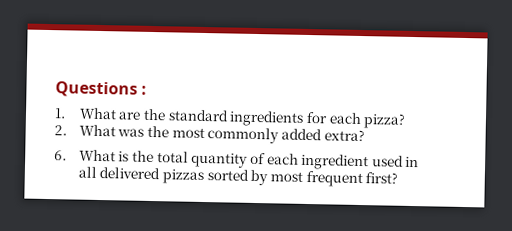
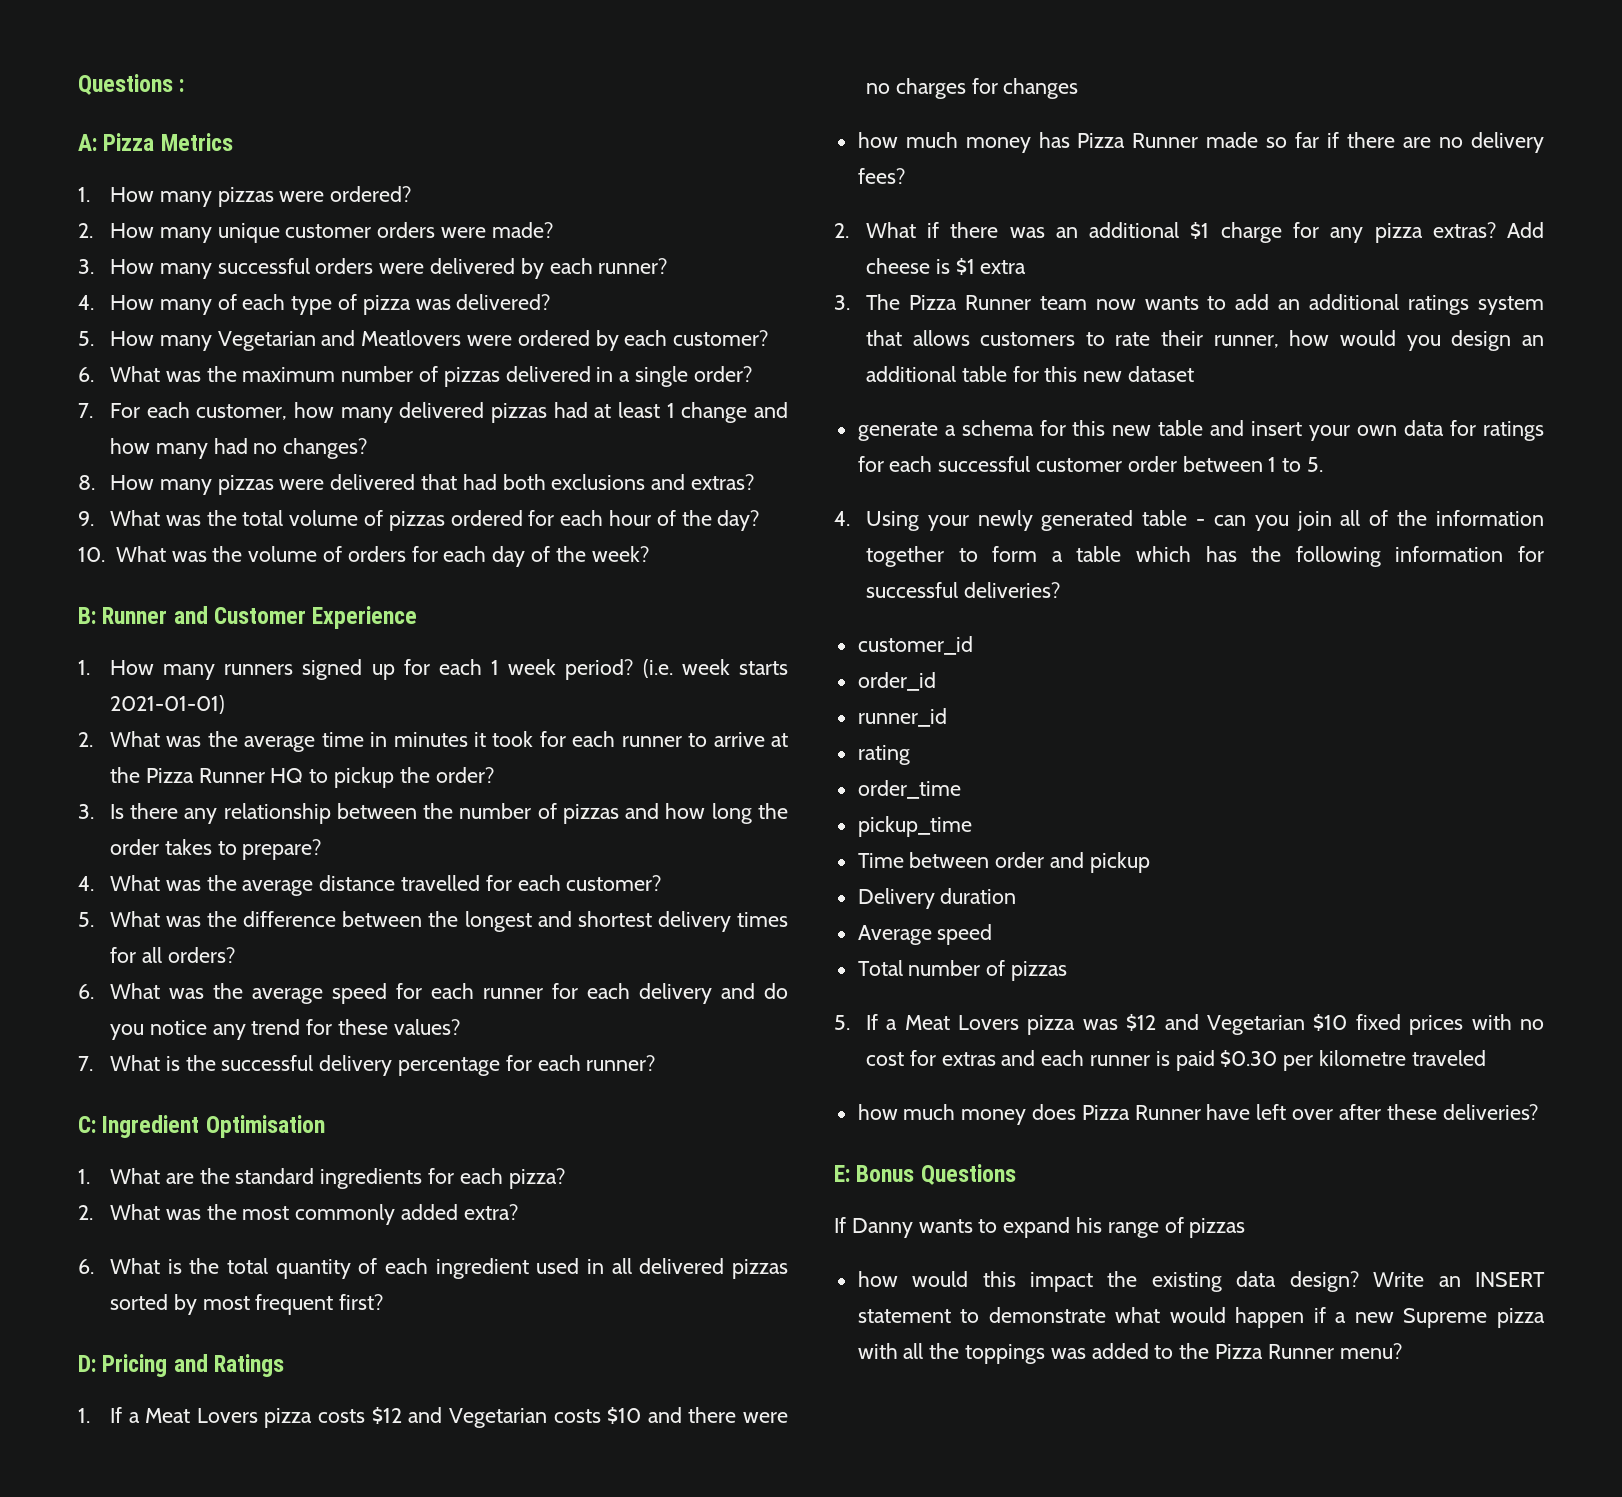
(148, 90) none -> [78,133,233,151] [78,186,412,207] [78,222,553,243] [78,258,668,279] [78,294,551,315] [78,330,769,351] [78,366,752,387] [78,402,788,423] [109,438,368,459] [78,474,754,495] [78,510,760,531] [78,546,649,567] [78,606,418,629] [78,659,788,680] [109,695,225,714] [78,731,789,752] [109,767,494,788] [78,803,788,824] [109,839,322,860] [78,875,662,896] [78,911,788,932] [109,947,235,963] [78,983,788,1004] [109,1019,460,1040] [78,1055,656,1076] [78,1115,325,1138] // A: Pizza Metrics // 1. How many pizzas were ordered? // 2. How many unique customer orders were made? // 3. How many successful orders were delivered by each runner? // 4. How many of each type of pizza was delivered? // 5. How many Vegetarian and Meatlovers were ordered by each customer? // 6. What was the maximum number of pizzas delivered in a single order? // 7. For each customer, how many delivered pizzas had at least 1 change and how many had no changes? // 8. How many pizzas were delivered that had both exclusions and extras? // 9. What was the total volume of pizzas ordered for each hour of the day? // 10. What was the volume of orders for each day of the week? // B: Runner and Customer Experience // 1. How many runners signed up for each 1 week period? (i.e. week starts 2021-01-01) // 2. What was the average time in minutes it took for each runner to arrive at the Pizza Runner HQ to pickup the order? // 3. Is there any relationship between the number of pizzas and how long the order takes to prepare? // 4. What was the average distance travelled for each customer? // 5. What was the difference between the longest and shortest delivery times for all orders? // 6. What was the average speed for each runner for each delivery and do you notice any trend for these values? // 7. What is the successful delivery percentage for each runner? // C: Ingredient Optimisation
(399, 178) none -> [78,1354,285,1377] [78,1407,789,1428] [865,78,1079,99] [857,132,1544,153] [857,168,905,184] [834,222,1544,243] [865,258,1027,275] [834,294,1544,315] [865,330,1544,351] [865,366,1194,382] [857,420,1544,441] [857,456,1324,472] [834,510,1544,531] [865,546,1544,567] [865,582,1060,598] [857,636,973,655] [857,672,936,691] [857,708,947,727] [857,745,910,765] [857,780,961,799] [857,816,972,837] [857,852,1150,873] [857,888,1017,909] [857,924,993,945] [857,960,1068,981] [834,1014,1544,1035] [865,1050,1486,1071] [857,1104,1539,1125] [834,1164,1016,1185] [834,1217,1246,1238] [857,1271,1545,1292] [857,1307,1545,1328] [857,1343,1402,1364] // D: Pricing and Ratings // 1. If a Meat Lovers pizza costs $12 and Vegetarian costs $10 and there were no charges for changes // how much money has Pizza Runner made so far if there are no delivery fees? // 2. What if there was an additional $1 charge for any pizza extras? Add cheese is $1 extra // 3. The Pizza Runner team now wants to add an additional ratings system that allows customers to rate their runner, how would you design an additional table for this new dataset // generate a schema for this new table and insert your own data for ratings for each successful customer order between 1 to 5. // 4. Using your newly generated table - can you join all of the information together to form a table which has the following information for successful deliveries? // customer_id // order_id // runner_id // rating // order_time // pickup_time // Time between order and pickup // Delivery duration // Average speed // Total number of pizzas // 5. If a Meat Lovers pizza was $12 and Vegetarian $10 fixed prices with no cost for extras and each runner is paid $0.30 per kilometre traveled // how much money does Pizza Runner have left over after these deliveries? // E: Bonus Questions // If Danny wants to expand his range of pizzas // how would this impact the existing data design? Write an INSERT statement to demonstrate what would happen if a new Supreme pizza with all the toppings was added to the Pizza Runner menu?

